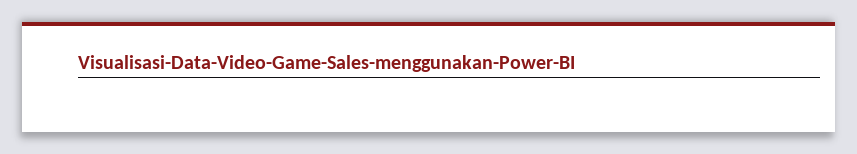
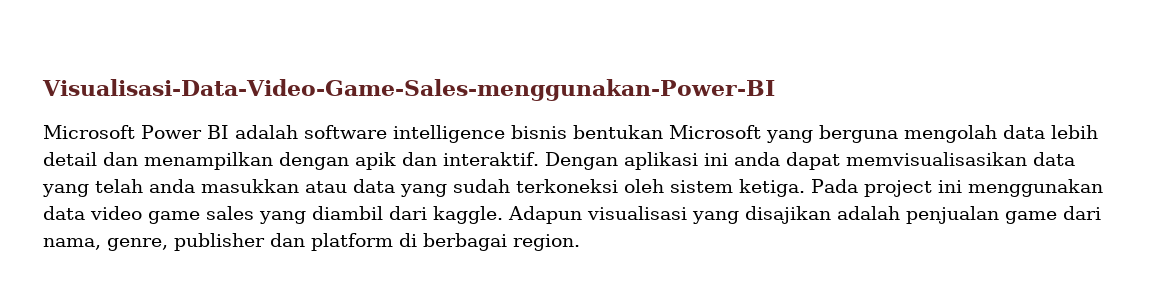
(575, 63) none -> [43,125,1098,143] [43,152,1075,170] [42,179,1103,197] [43,206,1101,224] [43,233,580,251] // Microsoft Power BI adalah software intelligence bisnis bentukan Microsoft yang berguna mengolah data lebih detail dan menampilkan dengan apik dan interaktif. Dengan aplikasi ini anda dapat memvisualisasikan data yang telah anda masukkan atau data yang sudah terkoneksi oleh sistem ketiga. Pada project ini menggunakan data video game sales yang diambil dari kaggle. Adapun visualisasi yang disajikan adalah penjualan game dari nama, genre, publisher dan platform di berbagai region.

